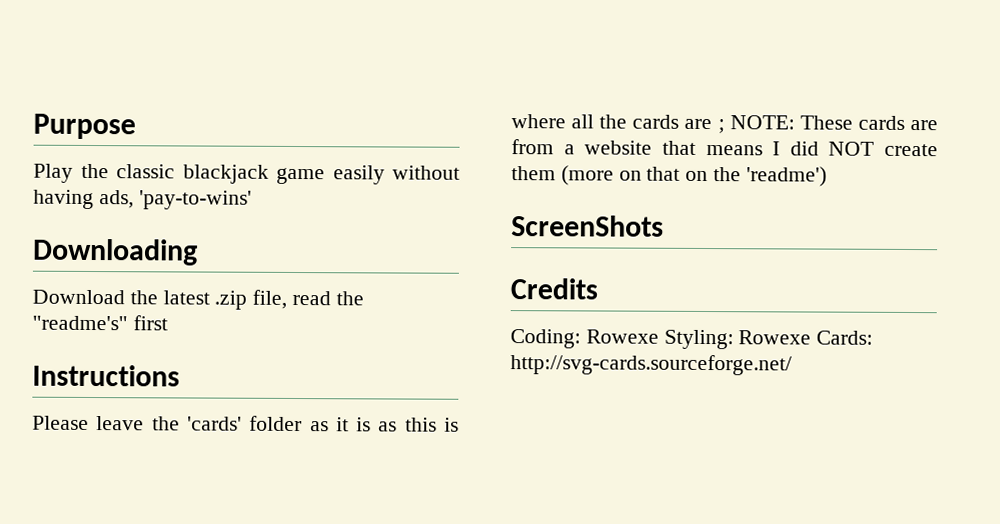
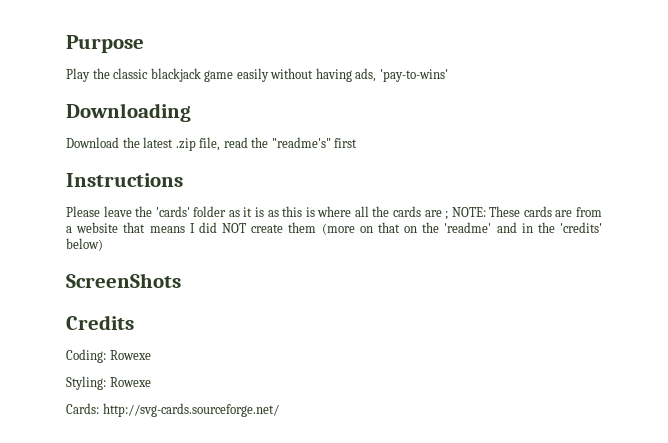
[745,166,827,187] 'readme') -> [444,222,603,233] [66,238,103,251] 'readme' and in the 'credits' below)
(659, 336) none -> (151, 355) //
(812, 337) none -> (151, 382) //

